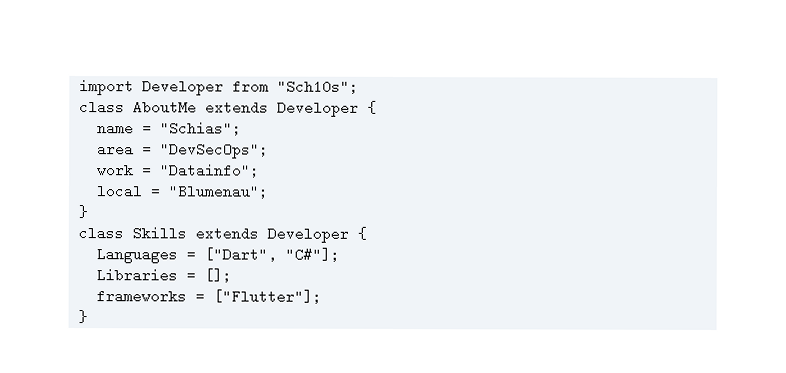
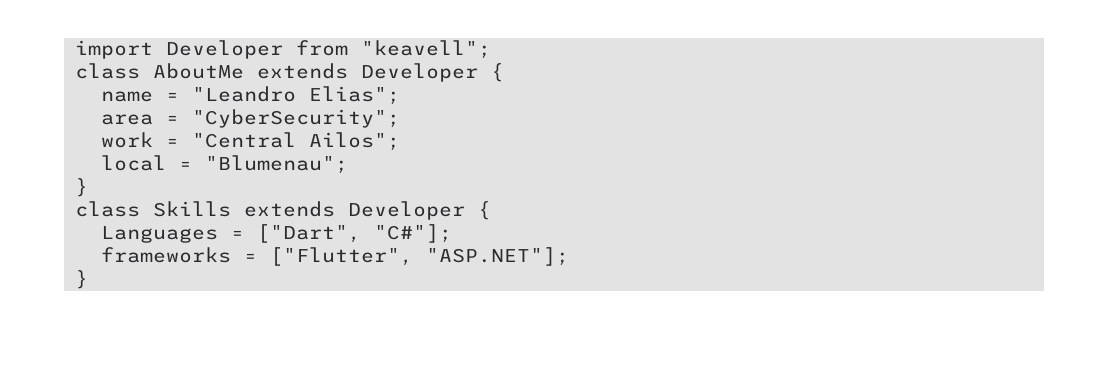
[276,79,359,94] "Sch10s"; -> [361,40,492,59] "keavell";
[159,121,242,136] "Schias"; -> [192,86,401,105] "Leandro Elias";
[159,142,269,159] "DevSecOps"; -> [192,109,401,128] "CyberSecurity";
[159,163,260,178] "Datainfo"; -> [192,132,401,151] "Central Ailos";
[95,268,232,283] // Libraries = []; -> (453, 233) none
[212,289,322,304] ["Flutter"]; -> [270,247,570,266] ["Flutter", "ASP.NET"];

